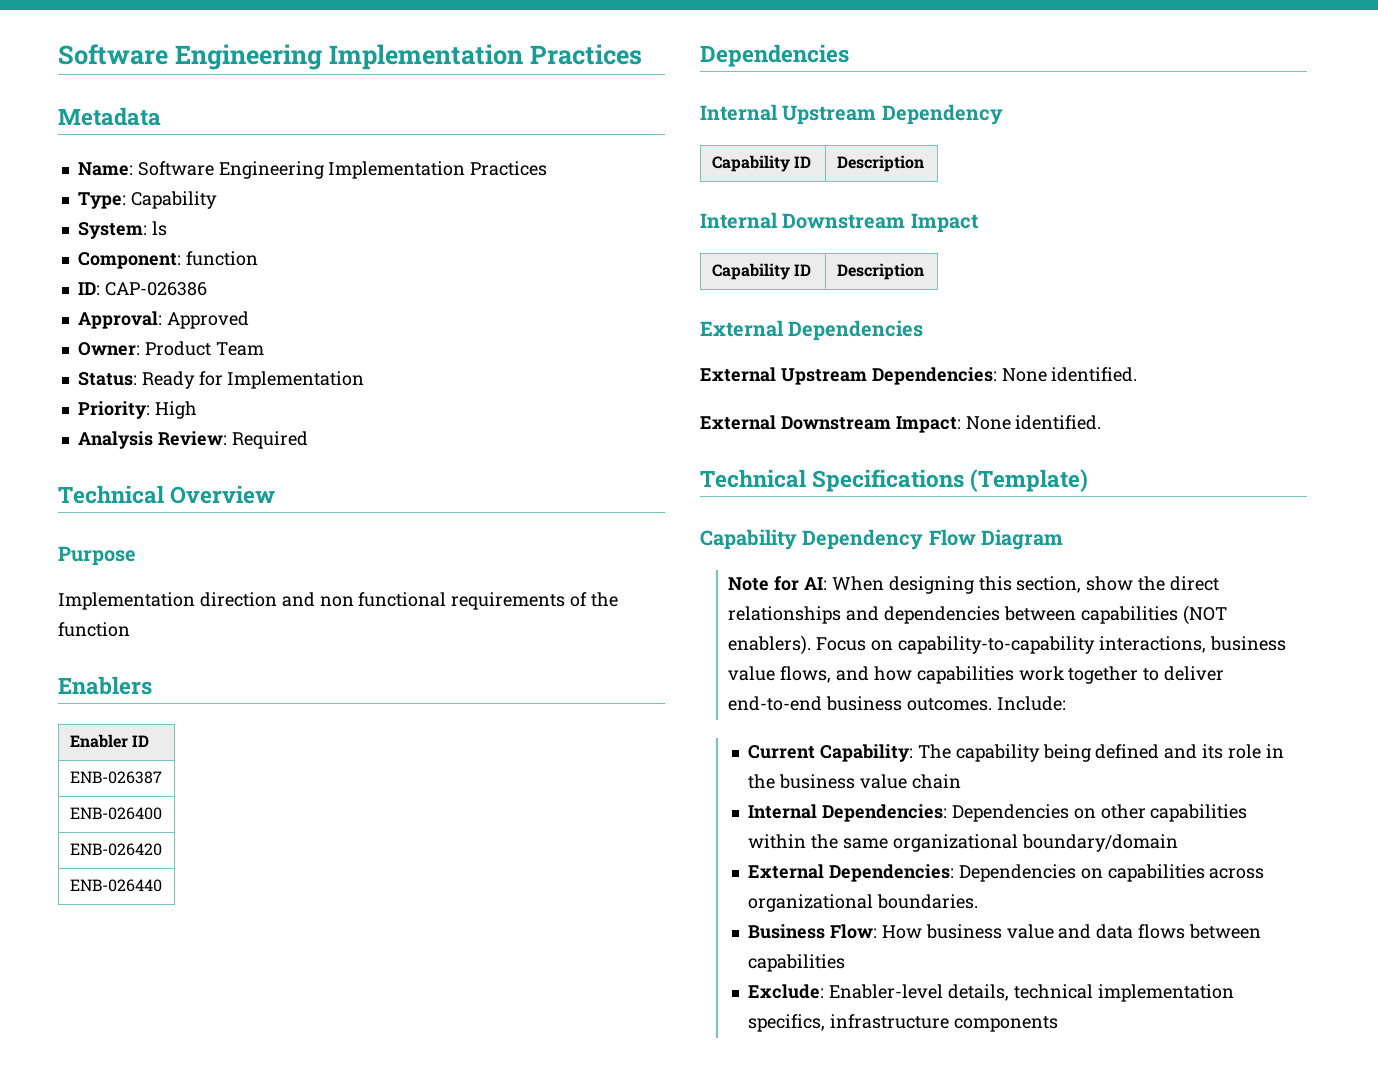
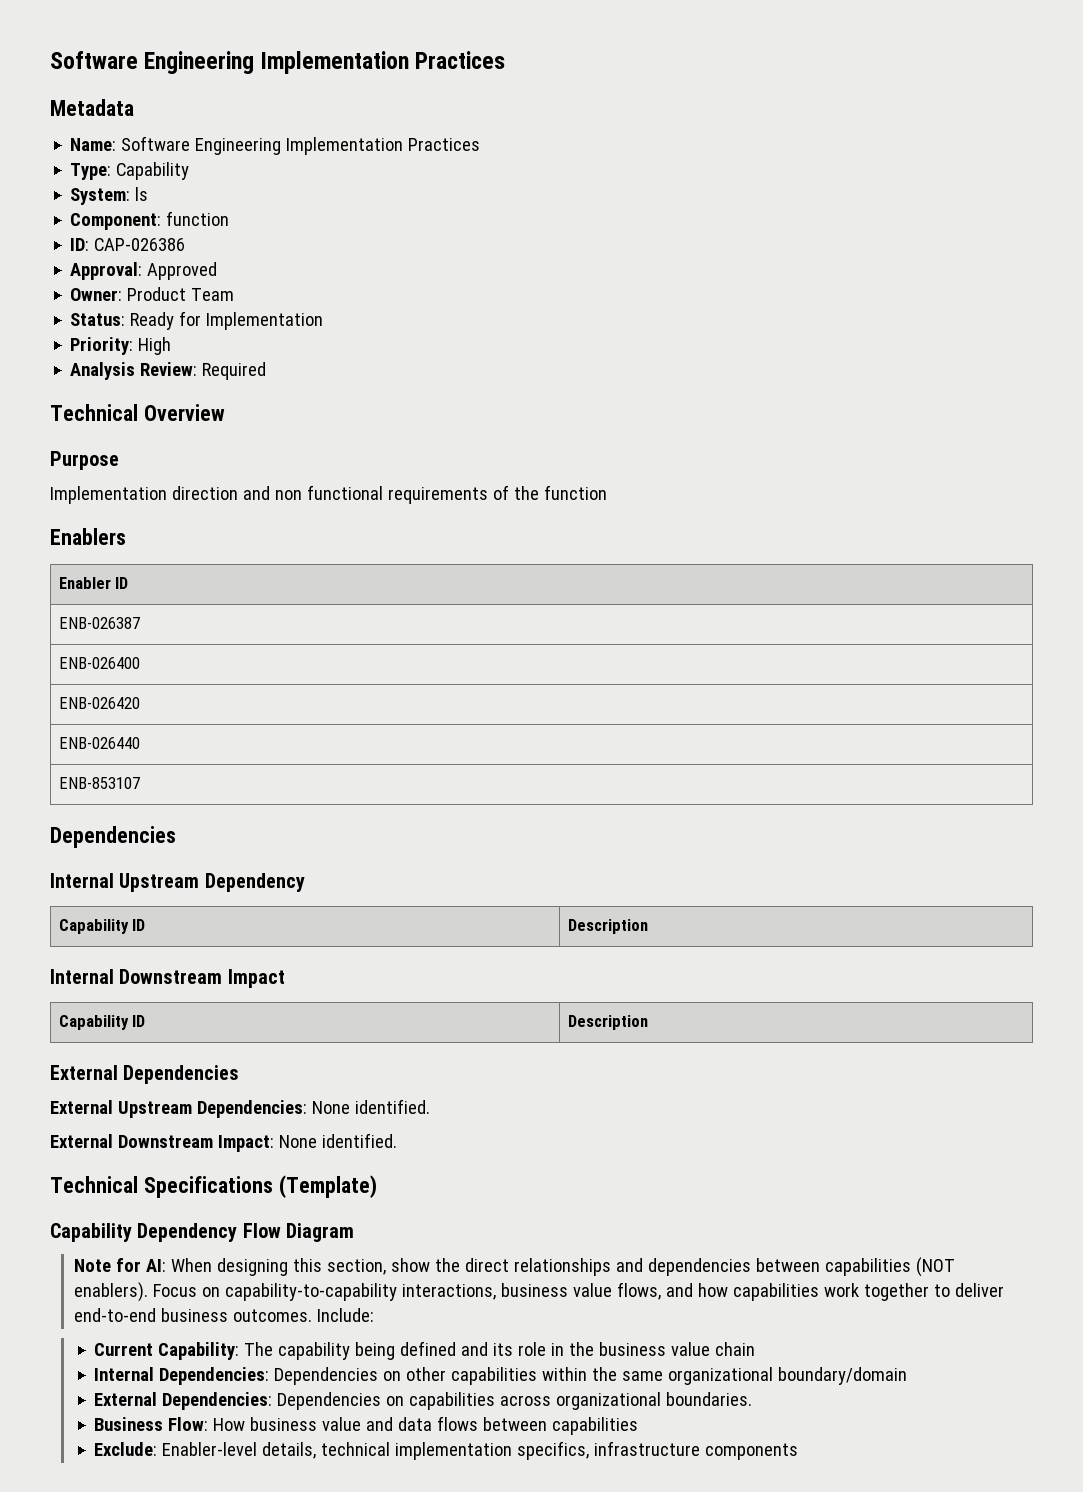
(162, 885) none -> [58,777,140,789] // ENB-853107

